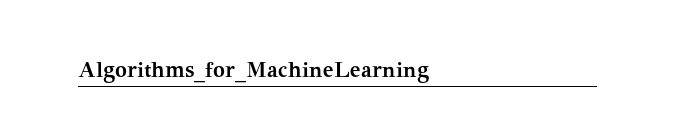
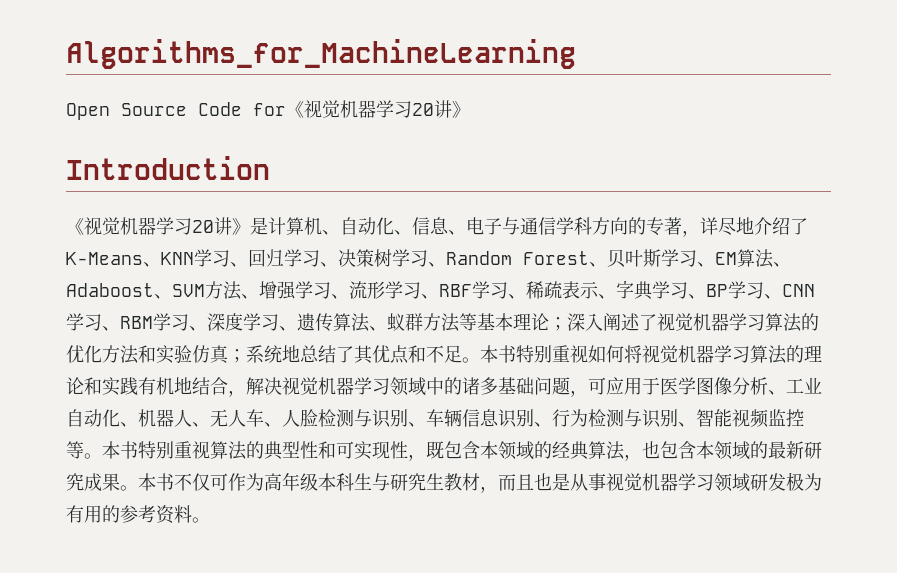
(429, 72) none -> [66,100,470,120] [66,156,270,180] [66,217,808,237] [66,249,791,268] [66,280,815,300] [66,313,819,332] [66,345,822,364] [66,377,822,397] [66,409,804,428] [66,441,822,461] [66,472,822,493] [66,505,210,524] // Open Source Code for《视觉机器学习20讲》 // Introduction // 《视觉机器学习20讲》是计算机、自动化、信息、电子与通信学科方向的专著，详尽地介绍了K-Means、KNN学习、回归学习、决策树学习、Random Forest、贝叶斯学习、EM算法、Adaboost、SVM方法、增强学习、流形学习、RBF学习、稀疏表示、字典学习、BP学习、CNN学习、RBM学习、深度学习、遗传算法、蚁群方法等基本理论；深入阐述了视觉机器学习算法的优化方法和实验仿真；系统地总结了其优点和不足。本书特别重视如何将视觉机器学习算法的理论和实践有机地结合，解决视觉机器学习领域中的诸多基础问题，可应用于医学图像分析、工业自动化、机器人、无人车、人脸检测与识别、车辆信息识别、行为检测与识别、智能视频监控等。本书特别重视算法的典型性和可实现性，既包含本领域的经典算法，也包含本领域的最新研究成果。本书不仅可作为高年级本科生与研究生教材，而且也是从事视觉机器学习领域研发极为有用的参考资料。

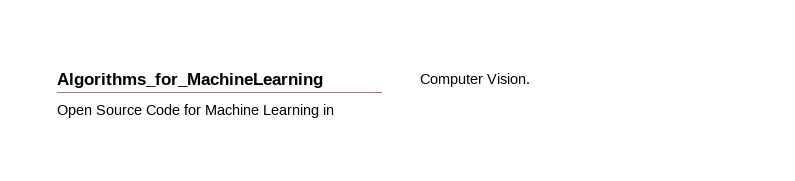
[286,100,470,118] [66,156,270,180] [66,217,808,237] [66,249,791,268] [66,280,815,300] [66,313,819,332] [66,345,822,364] [66,377,822,397] [66,409,804,428] [66,441,822,461] [66,472,822,493] [66,505,210,524] 《视觉机器学习20讲》 // Introduction // 《视觉机器学习20讲》是计算机、自动化、信息、电子与通信学科方向的专著，详尽地介绍了K-Means、KNN学习、回归学习、决策树学习、Random Forest、贝叶斯学习、EM算法、Adaboost、SVM方法、增强学习、流形学习、RBF学习、稀疏表示、字典学习、BP学习、CNN学习、RBM学习、深度学习、遗传算法、蚁群方法等基本理论；深入阐述了视觉机器学习算法的优化方法和实验仿真；系统地总结了其优点和不足。本书特别重视如何将视觉机器学习算法的理论和实践有机地结合，解决视觉机器学习领域中的诸多基础问题，可应用于医学图像分析、工业自动化、机器人、无人车、人脸检测与识别、车辆信息识别、行为检测与识别、智能视频监控等。本书特别重视算法的典型性和可实现性，既包含本领域的经典算法，也包含本领域的最新研究成果。本书不仅可作为高年级本科生与研究生教材，而且也是从事视觉机器学习领域研发极为有用的参考资料。 -> [205,104,334,118] [420,73,530,87] Machine Learning in Computer Vision.

